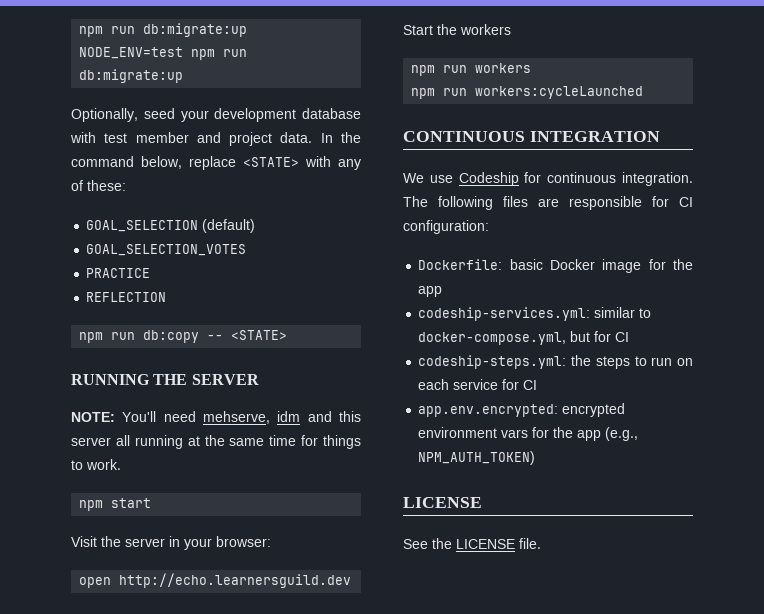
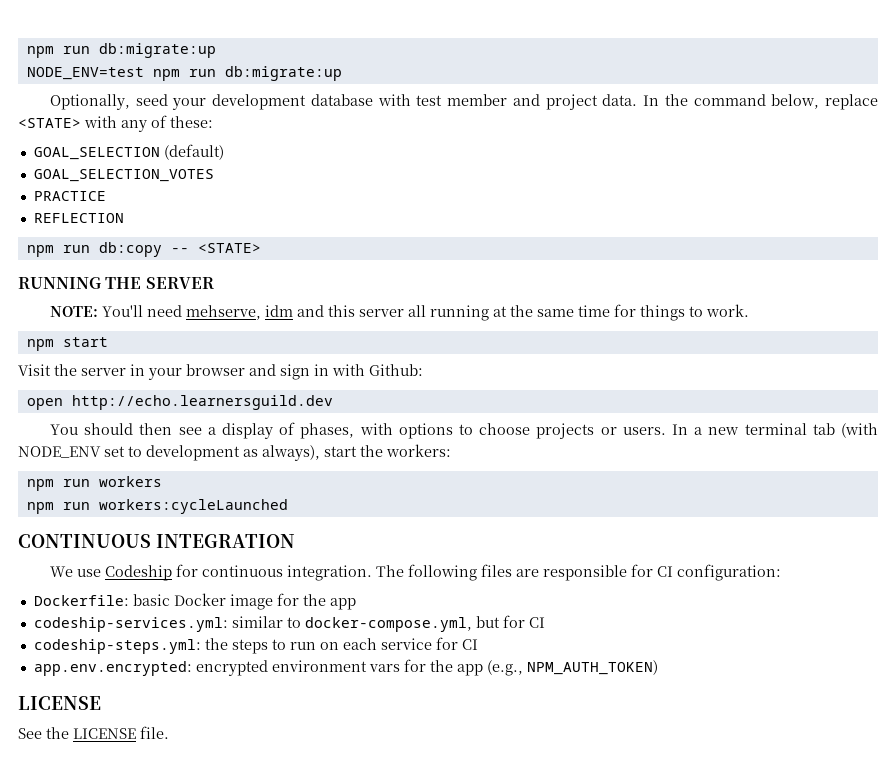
[216,536,271,547] [79,573,352,588] [403,24,511,35] browser: // open http://echo.learnersguild.dev // Start the workers -> [186,364,423,380] [26,395,333,410] [49,422,878,439] [18,444,451,461] browser and sign in with Github: // open http://echo.learnersguild.dev // You should then see a display of phases, with options to choose projects or users. In a new terminal tab (with NODE_ENV set to development as always), start the workers:

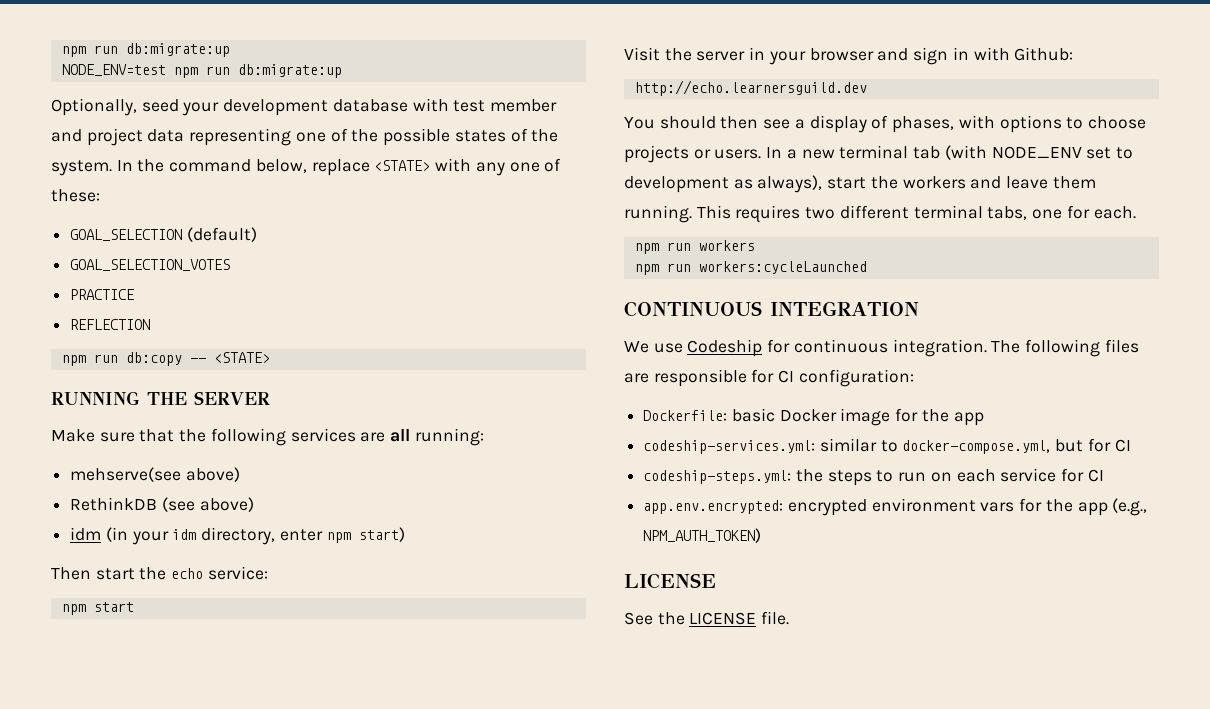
[602,94,638,106] data. -> [147,128,559,146] [51,160,112,176] data representing one of the possible states of the system.
(147, 126) none -> [509,162,540,172] one
[49,304,749,321] NOTE: You'll need mehserve, idm and this server all running at the same time for things to work. -> [51,428,484,446] [70,467,240,482] [70,497,254,512] [70,527,405,545] [51,566,268,580] Make sure that the following services are all running: // mehserve(see above) // RethinkDB (see above) // idm (in your idm directory, enter npm start) // Then start the echo service:
[26,398,63,410] open -> (1074, 54) none
[386,444,451,457] workers: -> [902,176,1096,189] [624,205,1136,223] workers and leave them running. This requires two different terminal tabs, one for each.

